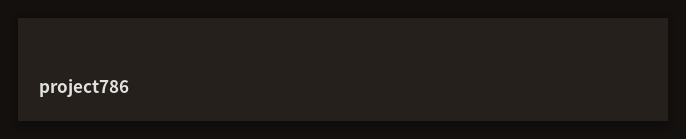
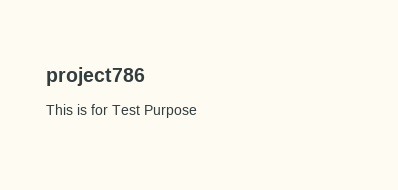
(129, 88) none -> [46,104,197,118] // This is for Test Purpose

